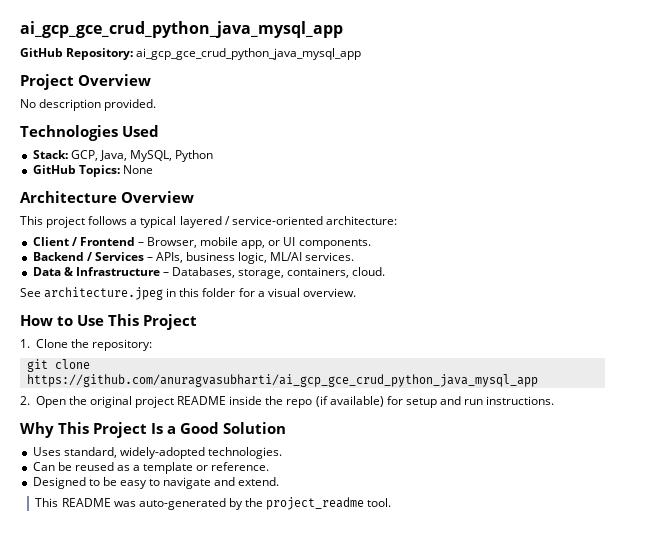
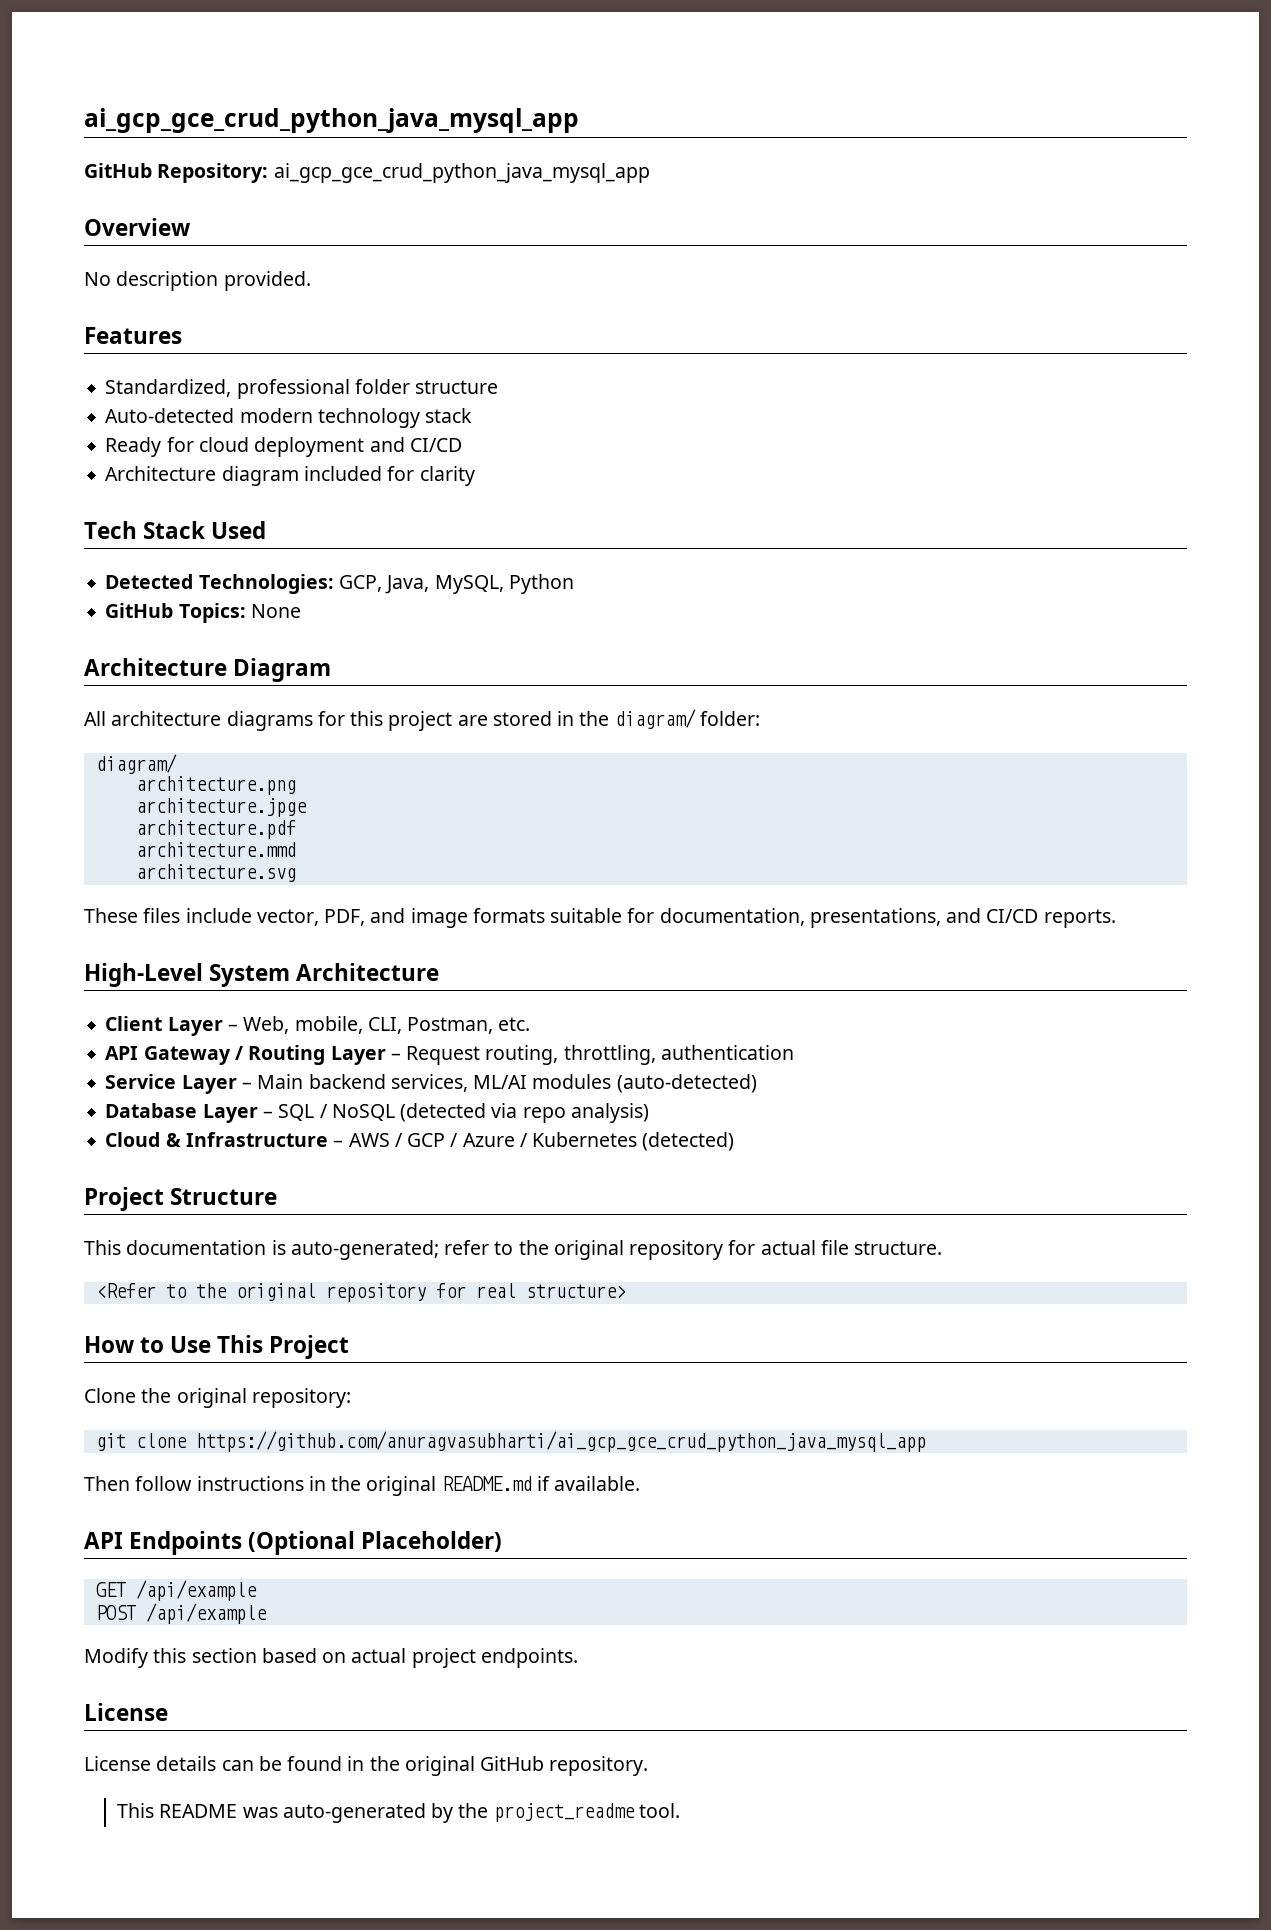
[20,74,74,90] Project -> (650, 173) none
[20,125,118,141] Technologies -> [84,327,182,344] [105,379,499,399] [105,408,473,428] [105,437,462,457] [105,466,475,486] [84,521,206,539] Features // Standardized, professional folder structure // Auto-detected modern technology stack // Ready for cloud deployment and CI/CD // Architecture diagram included for clarity // Tech Stack
[32,150,68,159] Stack: -> [105,574,334,594] Detected Technologies:
[121,191,194,203] [20,216,397,228] [32,237,371,249] [32,252,355,264] [32,267,386,279] [20,287,356,300] Overview // This project follows a typical layered / service-oriented architecture: // Client / Frontend – Browser, mobile app, or UI components. // Backend / Services – APIs, business logic, ML/AI services. // Data & Infrastructure – Databases, storage, containers, cloud. // See architecture.jpeg in this folder for a visual overview. -> [233,658,332,682] [84,709,760,731] [95,754,177,774] [135,776,296,795] [135,798,307,817] [135,820,296,839] [135,842,296,857] [135,864,296,882] [84,908,1116,928] [84,963,440,987] [105,1016,531,1036] [105,1045,794,1065] [105,1074,757,1094] [105,1103,649,1123] [105,1132,735,1151] [84,1187,278,1211] [84,1240,943,1260] [95,1283,626,1302] Diagram // All architecture diagrams for this project are stored in the diagram/ folder: // diagram/ // architecture.png // architecture.jpge // architecture.pdf // architecture.mmd // architecture.svg // These files include vector, PDF, and image formats suitable for documentation, presentations, and CI/CD reports. // High-Level System Architecture // Client Layer – Web, mobile, CLI, Postman, etc. // API Gateway / Routing Layer – Request routing, throttling, authentication // Service Layer – Main backend services, ML/AI modules (auto-detected) // Database Layer – SQL / NoSQL (detected via repo analysis) // Cloud & Infrastructure – AWS / GCP / Azure / Kubernetes (detected) // Project Structure // This documentation is auto-generated; refer to the original repository for actual file structure. // <Refer to the original repository for real structure>
[20,339,30,348] 1. -> (350, 1347) none
(89, 343) none -> [176,1388,247,1408] original
[20,396,555,408] [20,422,286,438] [32,447,282,459] [32,462,270,474] [32,477,280,489] 2. Open the original project README inside the repo (if available) for setup and run instructions. // Why This Project Is a Good Solution // Uses standard, widely-adopted technologies. // Can be reused as a template or reference. // Designed to be easy to navigate and extend. -> [84,1476,641,1496] [84,1531,503,1555] [95,1580,257,1601] [95,1603,267,1624] [84,1648,578,1668] [84,1703,168,1721] [84,1756,649,1776] Then follow instructions in the original README.md if available. // API Endpoints (Optional Placeholder) // GET /api/example // POST /api/example // Modify this section based on actual project endpoints. // License // License details can be found in the original GitHub repository.

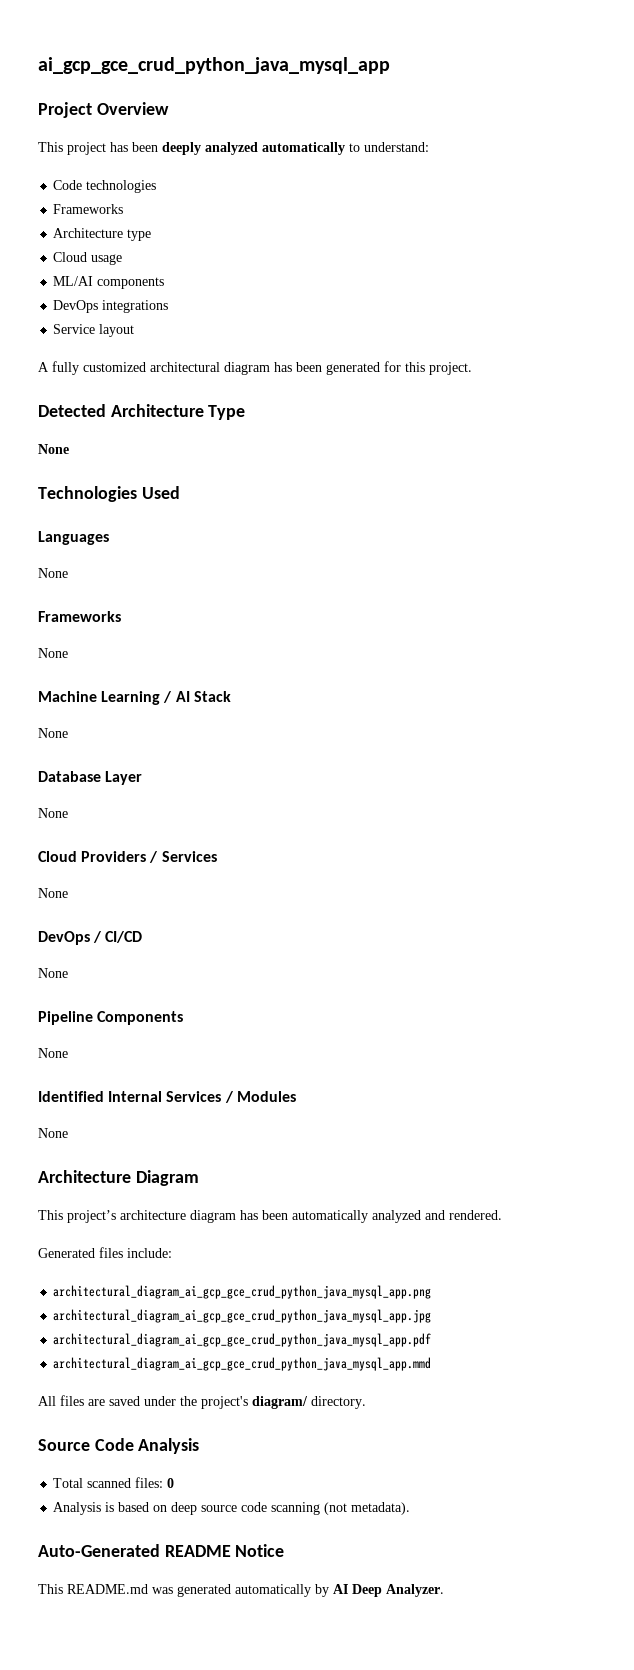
[84,108,579,133] [84,163,650,183] [84,218,191,236] [84,271,311,291] [84,327,182,344] [105,379,499,399] [105,408,473,428] [105,437,462,457] [105,466,475,486] [84,521,267,539] [105,574,574,594] [105,603,301,623] [84,658,332,682] [84,709,760,731] [95,754,177,774] [135,776,296,795] [135,798,307,817] [135,820,296,839] [135,842,296,857] [135,864,296,882] [84,908,1116,928] [84,963,440,987] [105,1016,531,1036] [105,1045,794,1065] [105,1074,757,1094] [105,1103,649,1123] [105,1132,735,1151] [84,1187,278,1211] [84,1240,943,1260] [95,1283,626,1302] [84,1335,350,1359] [84,1388,351,1408] [95,1431,926,1452] [84,1476,641,1496] [84,1531,503,1555] [95,1580,257,1601] [95,1603,267,1624] [84,1648,578,1668] [84,1703,168,1721] [84,1756,649,1776] [117,1803,681,1823] ai_gcp_gce_crud_python_java_mysql_app // GitHub Repository: ai_gcp_gce_crud_python_java_mysql_app // Overview // No description provided. // Features // Standardized, professional folder structure // Auto-detected modern technology stack // Ready for cloud deployment and CI/CD // Architecture diagram included for clarity // Tech Stack Used // Detected Technologies: GCP, Java, MySQL, Python // GitHub Topics: None // Architecture Diagram // All architecture diagrams for this project are stored in the diagram/ folder: // diagram/ // architecture.png // architecture.jpge // architecture.pdf // architecture.mmd // architecture.svg // These files include vector, PDF, and image formats suitable for documentation, presentations, and CI/CD reports. // High-Level System Architecture // Client Layer – Web, mobile, CLI, Postman, etc. // API Gateway / Routing Layer – Request routing, throttling, authentication // Service Layer – Main backend services, ML/AI modules (auto-detected) // Database Layer – SQL / NoSQL (detected via repo analysis) // Cloud & Infrastructure – AWS / GCP / Azure / Kubernetes (detected) // Project Structure // This documentation is auto-generated; refer to the original repository for actual file structure. // <Refer to the original repository for real structure> // How to Use This Project // Clone the original repository: // git clone https://github.com/anuragvasubharti/ai_gcp_gce_crud_python_java_mysql_app // Then follow instructions in the original README.md if available. // API Endpoints (Optional Placeholder) // GET /api/example // POST /api/example // Modify this section based on actual project endpoints. // License // License details can be found in the original GitHub repository. // This README was auto-generated by the project_readme tool. -> [38,57,390,74] [38,102,169,118] [38,142,429,155] [53,180,157,193] [53,204,124,214] [53,228,152,241] [53,252,123,265] [53,276,165,289] [53,300,169,313] [53,324,135,337] [38,361,472,375] [38,404,246,420] [38,444,69,454] [38,486,180,502] [38,531,109,545] [38,568,68,578] [38,611,121,622] [38,648,68,658] [38,691,231,705] [38,728,68,738] [38,771,143,785] [38,808,68,818] [38,851,217,863] [38,888,68,898] [38,931,143,945] [38,968,68,978] [38,1011,184,1025] [38,1048,68,1058] [38,1091,296,1103] [38,1128,68,1138] [38,1170,199,1186] [38,1210,502,1223] [38,1247,172,1258] [53,1285,432,1299] [53,1309,432,1323] [53,1333,432,1347] [53,1357,432,1371] [38,1395,366,1409] [38,1438,200,1454] [53,1477,175,1488] [53,1502,411,1515] [38,1544,285,1557] [38,1584,444,1597] ai_gcp_gce_crud_python_java_mysql_app // Project Overview // This project has been deeply analyzed automatically to understand: // Code technologies // Frameworks // Architecture type // Cloud usage // ML/AI components // DevOps integrations // Service layout // A fully customized architectural diagram has been generated for this project. // Detected Architecture Type // None // Technologies Used // Languages // None // Frameworks // None // Machine Learning / AI Stack // None // Database Layer // None // Cloud Providers / Services // None // DevOps / CI/CD // None // Pipeline Components // None // Identified Internal Services / Modules // None // Architecture Diagram // This project’s architecture diagram has been automatically analyzed and rendered. // Generated files include: // architectural_diagram_ai_gcp_gce_crud_python_java_mysql_app.png // architectural_diagram_ai_gcp_gce_crud_python_java_mysql_app.jpg // architectural_diagram_ai_gcp_gce_crud_python_java_mysql_app.pdf // architectural_diagram_ai_gcp_gce_crud_python_java_mysql_app.mmd // All files are saved under the project's diagram/ directory. // Source Code Analysis // Total scanned files: 0 // Analysis is based on deep source code scanning (not metadata). // Auto-Generated README Notice // This README.md was generated automatically by AI Deep Analyzer.

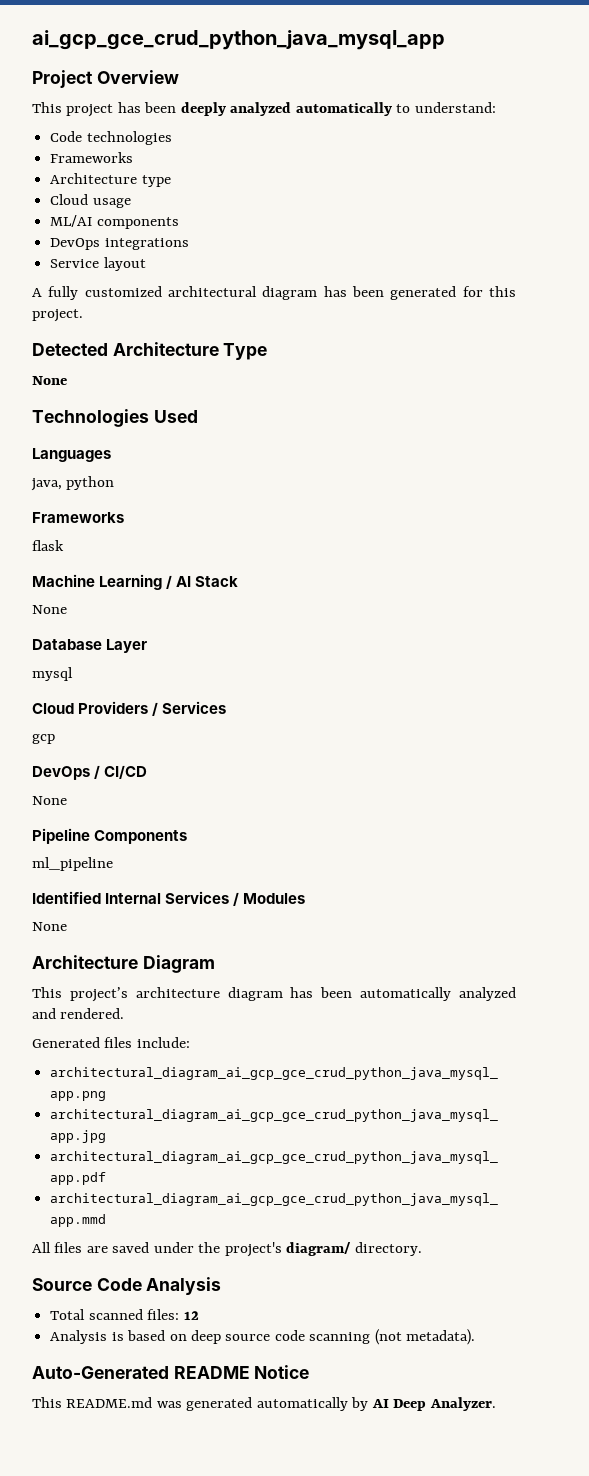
[38,568,68,578] [38,611,121,622] [38,648,68,658] // None // Frameworks // None -> [31,476,115,491] [32,512,124,523] [32,540,64,551] // java, python // Frameworks // flask
[38,808,68,818] // None -> [32,667,73,681] // mysql
[38,888,68,898] // None -> [32,734,55,744] // gcp
[38,1048,68,1058] // None -> [32,857,113,871] // ml_pipeline
[167,1478,175,1488] 0 -> [183,1311,199,1320] 12

